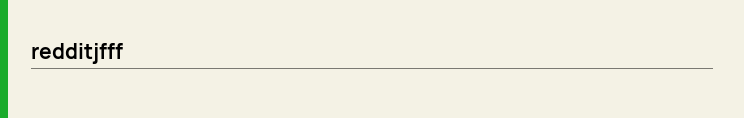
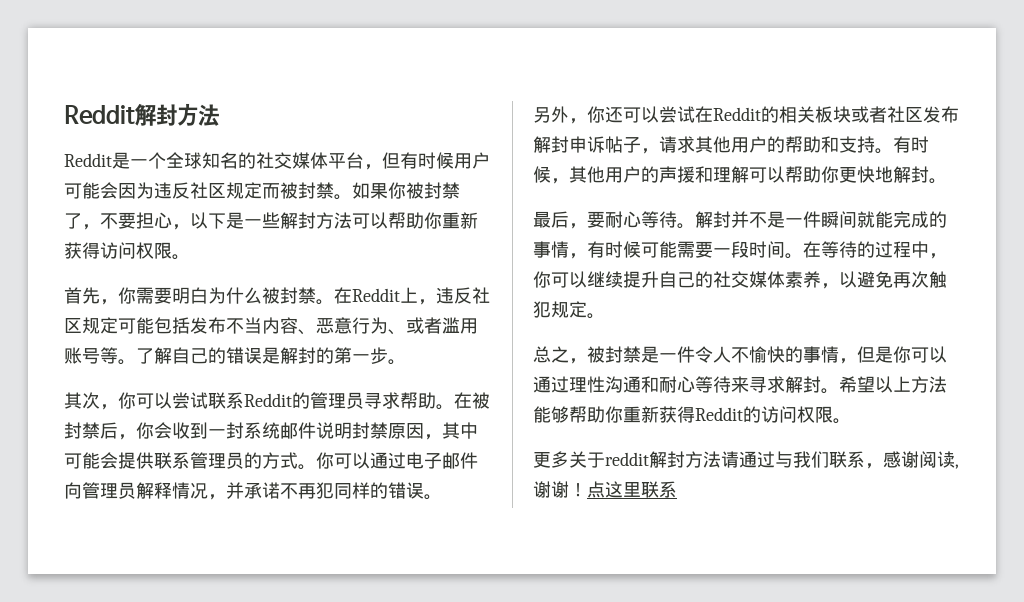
[31,43,123,64] redditjfff -> [64,103,219,126] [64,152,490,170] [64,182,460,200] [64,212,478,230] [64,242,190,260] [64,287,490,305] [64,317,478,335] [64,347,406,365] [64,392,490,410] [64,422,478,440] [64,452,478,470] [64,482,442,500] [533,106,959,124] [533,136,929,154] [533,166,947,184] [533,211,947,229] [533,241,947,259] [533,271,947,289] [533,301,605,319] [533,346,947,364] [533,376,947,394] [533,406,851,424] [533,451,959,469] [533,481,677,498] Reddit解封方法 // Reddit是一个全球知名的社交媒体平台，但有时候用户可能会因为违反社区规定而被封禁。如果你被封禁了，不要担心，以下是一些解封方法可以帮助你重新获得访问权限。 // 首先，你需要明白为什么被封禁。在Reddit上，违反社区规定可能包括发布不当内容、恶意行为、或者滥用账号等。了解自己的错误是解封的第一步。 // 其次，你可以尝试联系Reddit的管理员寻求帮助。在被封禁后，你会收到一封系统邮件说明封禁原因，其中可能会提供联系管理员的方式。你可以通过电子邮件向管理员解释情况，并承诺不再犯同样的错误。 // 另外，你还可以尝试在Reddit的相关板块或者社区发布解封申诉帖子，请求其他用户的帮助和支持。有时候，其他用户的声援和理解可以帮助你更快地解封。 // 最后，要耐心等待。解封并不是一件瞬间就能完成的事情，有时候可能需要一段时间。在等待的过程中，你可以继续提升自己的社交媒体素养，以避免再次触犯规定。 // 总之，被封禁是一件令人不愉快的事情，但是你可以通过理性沟通和耐心等待来寻求解封。希望以上方法能够帮助你重新获得Reddit的访问权限。 // 更多关于reddit解封方法请通过与我们联系，感谢阅读,谢谢！点这里联系

